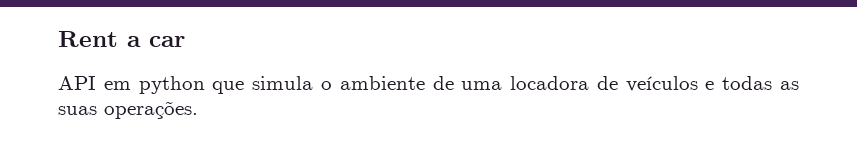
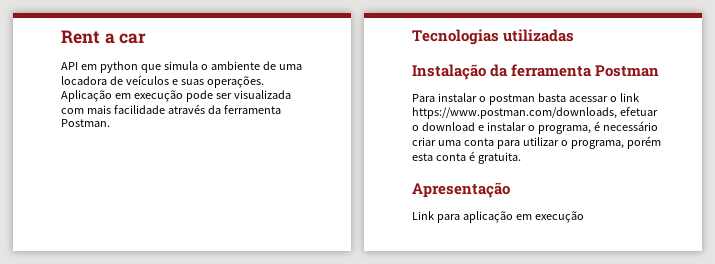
[722,76,800,90] [58,101,198,119] todas as suas operações. -> [180,76,264,88] [61,90,291,102] [61,104,281,114] [61,119,110,127] [412,29,575,45] [412,64,660,80] [412,93,639,105] [412,107,658,119] [412,121,658,134] [412,136,661,149] [412,151,521,164] [412,182,510,198] [412,211,584,223] suas operações. Aplicação em execução pode ser visualizada com mais facilidade através da ferramenta Postman. // Tecnologias utilizadas // Instalação da ferramenta Postman // Para instalar o postman basta acessar o link https://www.postman.com/downloads, efetuar o download e instalar o programa, é necessário criar uma conta para utilizar o programa, porém esta conta é gratuita. // Apresentação // Link para aplicação em execução

